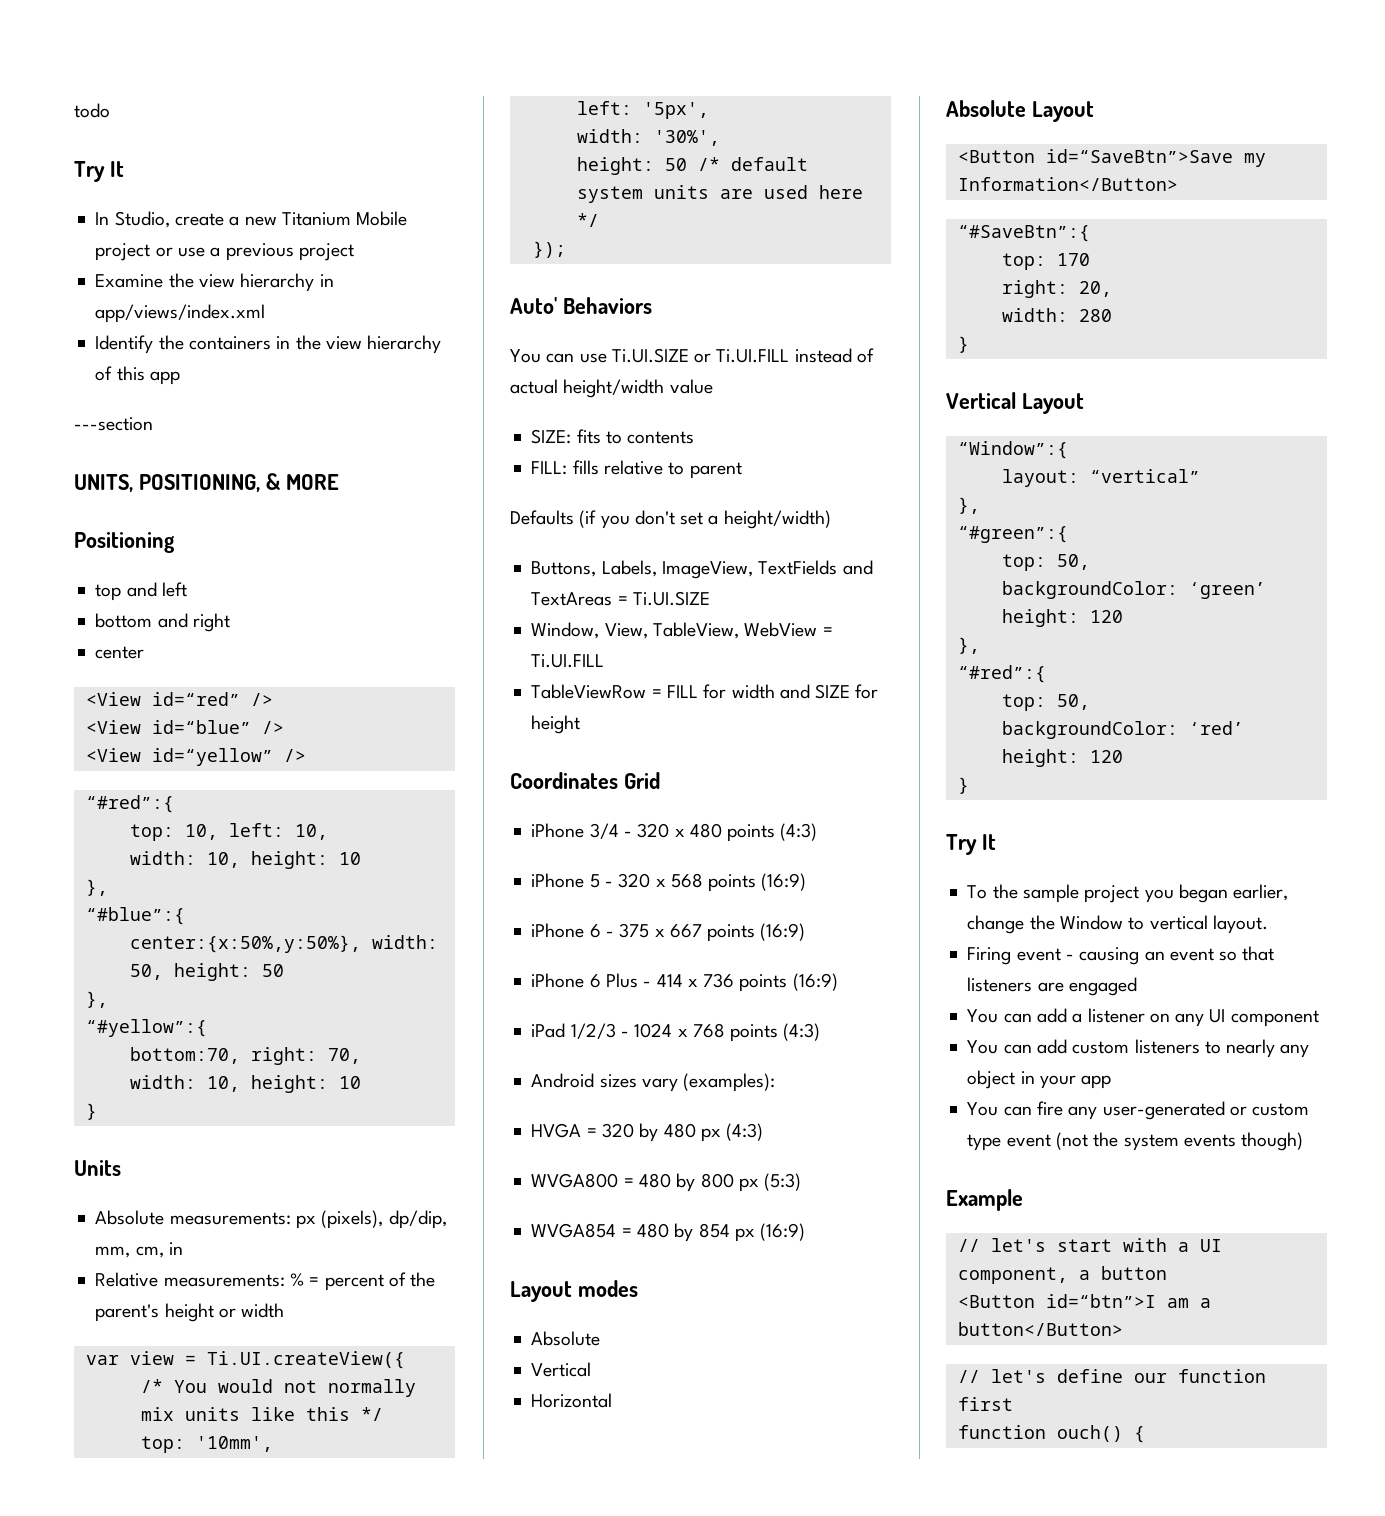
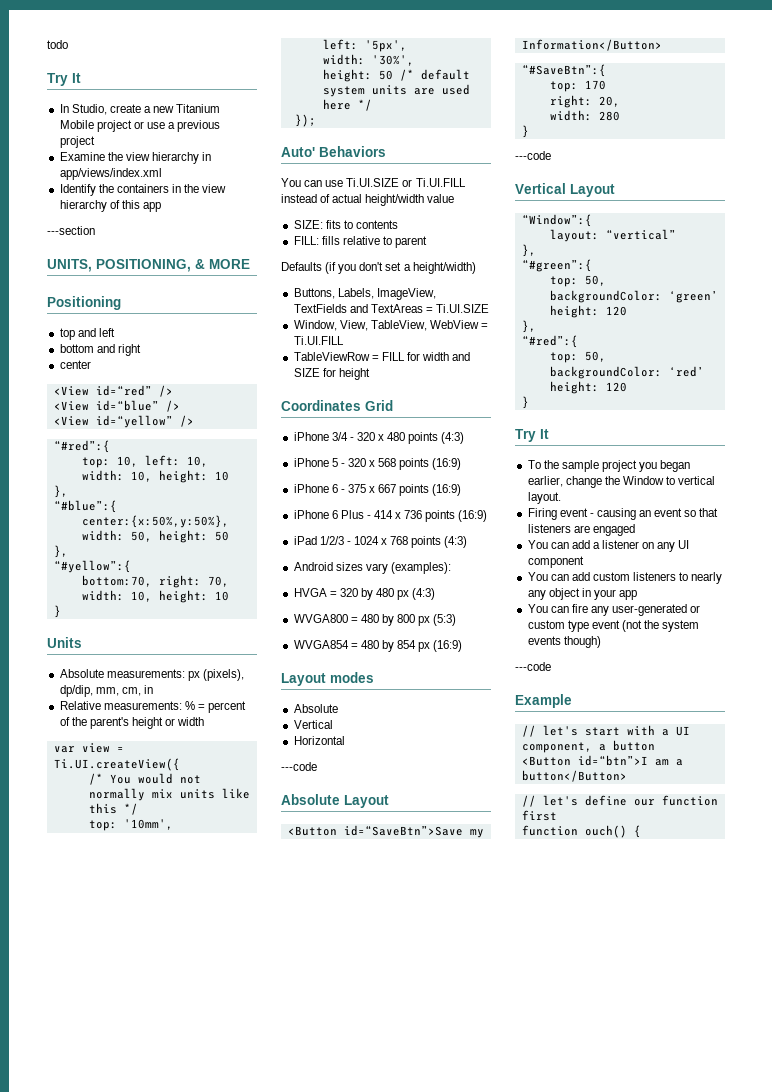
(613, 1400) none -> [281,762,317,771] // ---code
(969, 344) none -> [515,151,551,160] // ---code
(1304, 1141) none -> [515,662,551,671] // ---code

